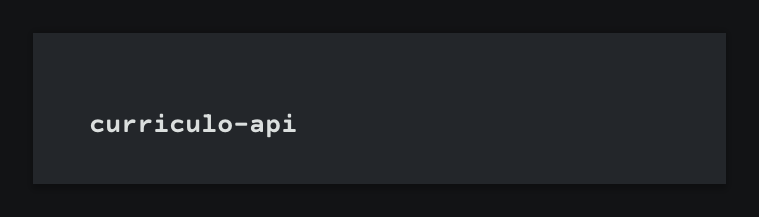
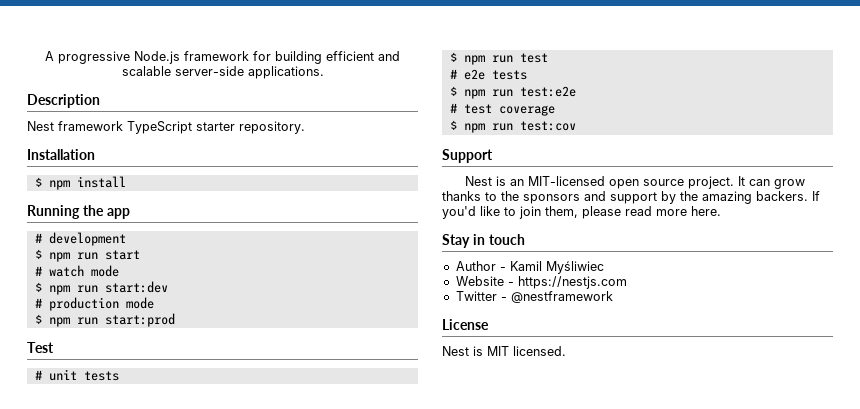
[89,113,297,138] curriculo-api -> [45,51,400,64] [121,66,324,79] [27,94,100,108] [27,121,305,134] [27,149,95,160] [34,176,126,190] [27,205,130,219] [34,232,126,246] [34,249,140,262] [34,265,119,277] [34,281,168,295] [34,297,154,311] [34,313,175,327] [27,342,54,353] [34,369,119,381] [449,52,548,65] [449,69,527,80] [449,86,576,99] [449,103,555,116] [449,120,576,133] [442,149,493,163] [464,176,805,189] [442,191,820,204] [442,206,721,219] [442,234,525,248] [455,261,604,274] [455,276,627,289] [455,291,613,303] [442,319,489,330] [442,346,566,356] A progressive Node.js framework for building efficient and scalable server-side applications. // Description // Nest framework TypeScript starter repository. // Installation // $ npm install // Running the app // # development // $ npm run start // # watch mode // $ npm run start:dev // # production mode // $ npm run start:prod // Test // # unit tests // $ npm run test // # e2e tests // $ npm run test:e2e // # test coverage // $ npm run test:cov // Support // Nest is an MIT-licensed open source project. It can grow thanks to the sponsors and support by the amazing backers. If you'd like to join them, please read more here. // Stay in touch // Author - Kamil Myśliwiec // Website - https://nestjs.com // Twitter - @nestframework // License // Nest is MIT licensed.

